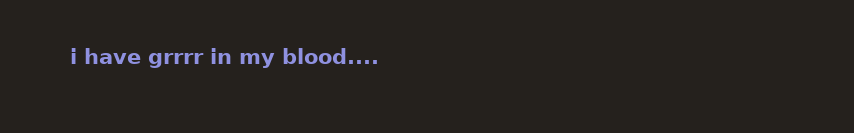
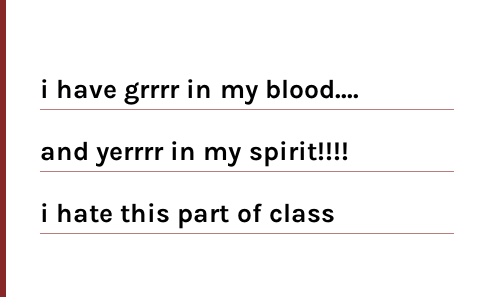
(379, 56) none -> [40,141,349,167] [40,203,335,229] // and yerrrr in my spirit!!!! // i hate this part of class

